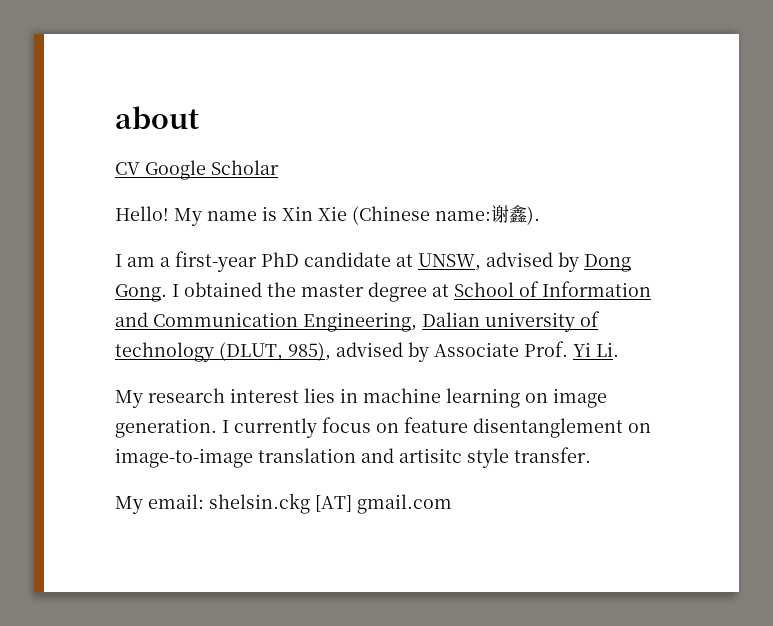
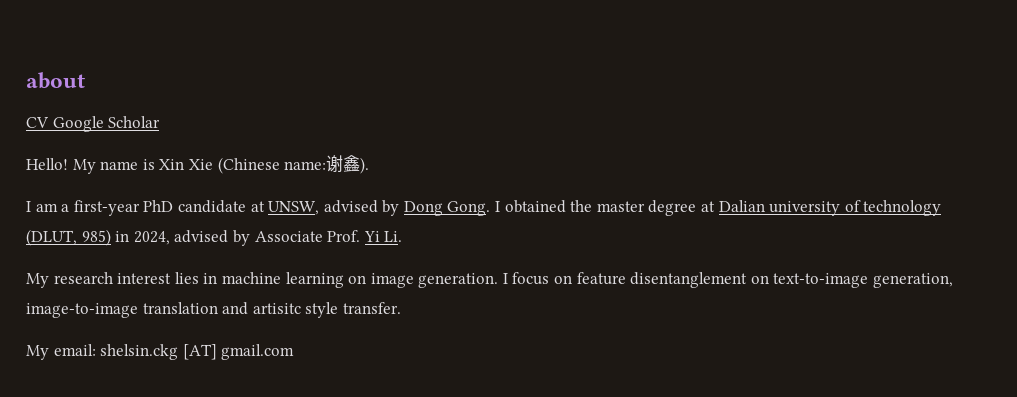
[454,281,651,297] [115,312,417,332] School of Information and Communication Engineering, -> (716, 206) none
[288,342,331,361] 985), -> [81,229,170,246] 985) in 2024,
[234,418,317,438] currently -> (508, 278) none
(651, 428) none -> [773,273,954,288] text-to-image generation,

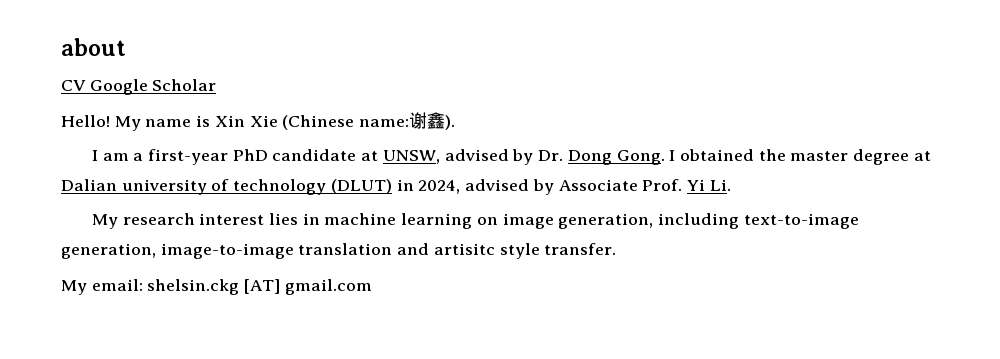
(400, 208) none -> [538,150,564,161] Dr.
[26,229,111,246] (DLUT, 985) -> [330,179,392,194] (DLUT)
[418,272,769,288] generation. I focus on feature disentanglement on -> [558,213,740,229] generation, including

